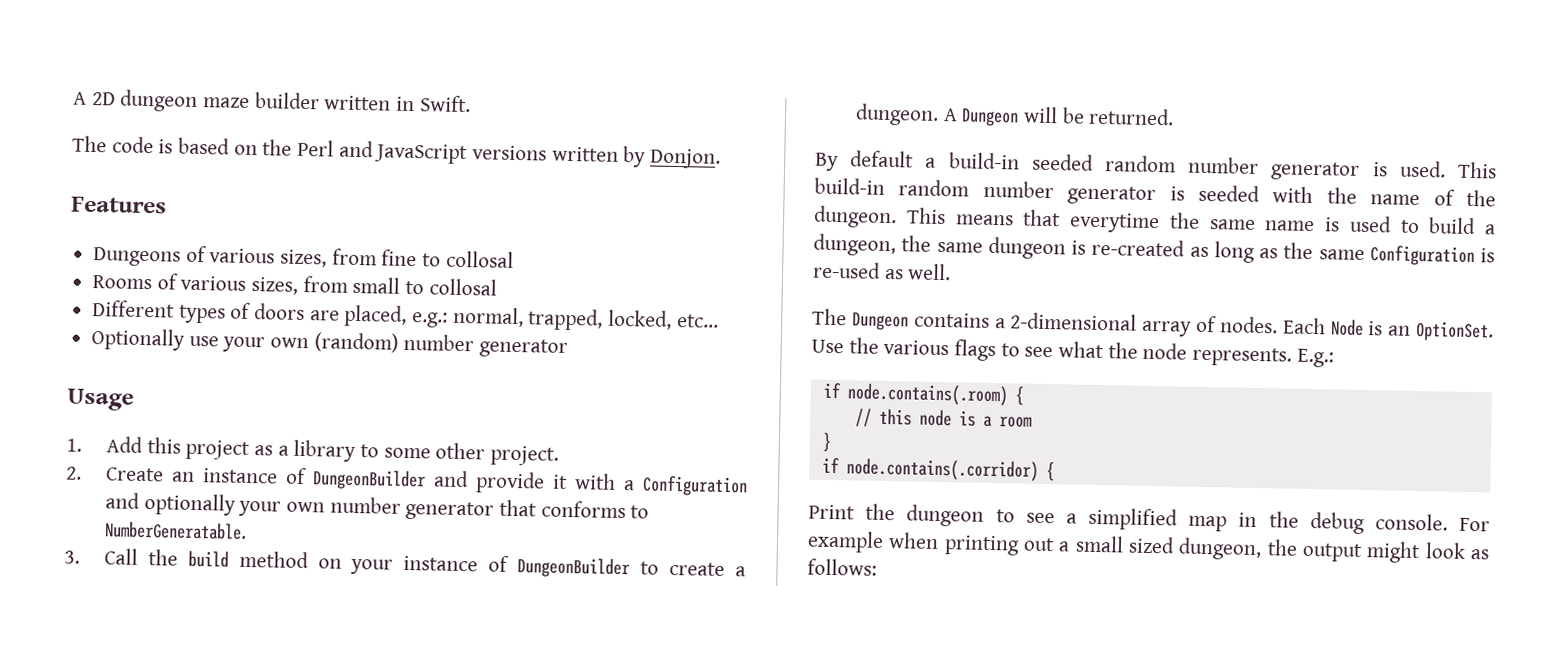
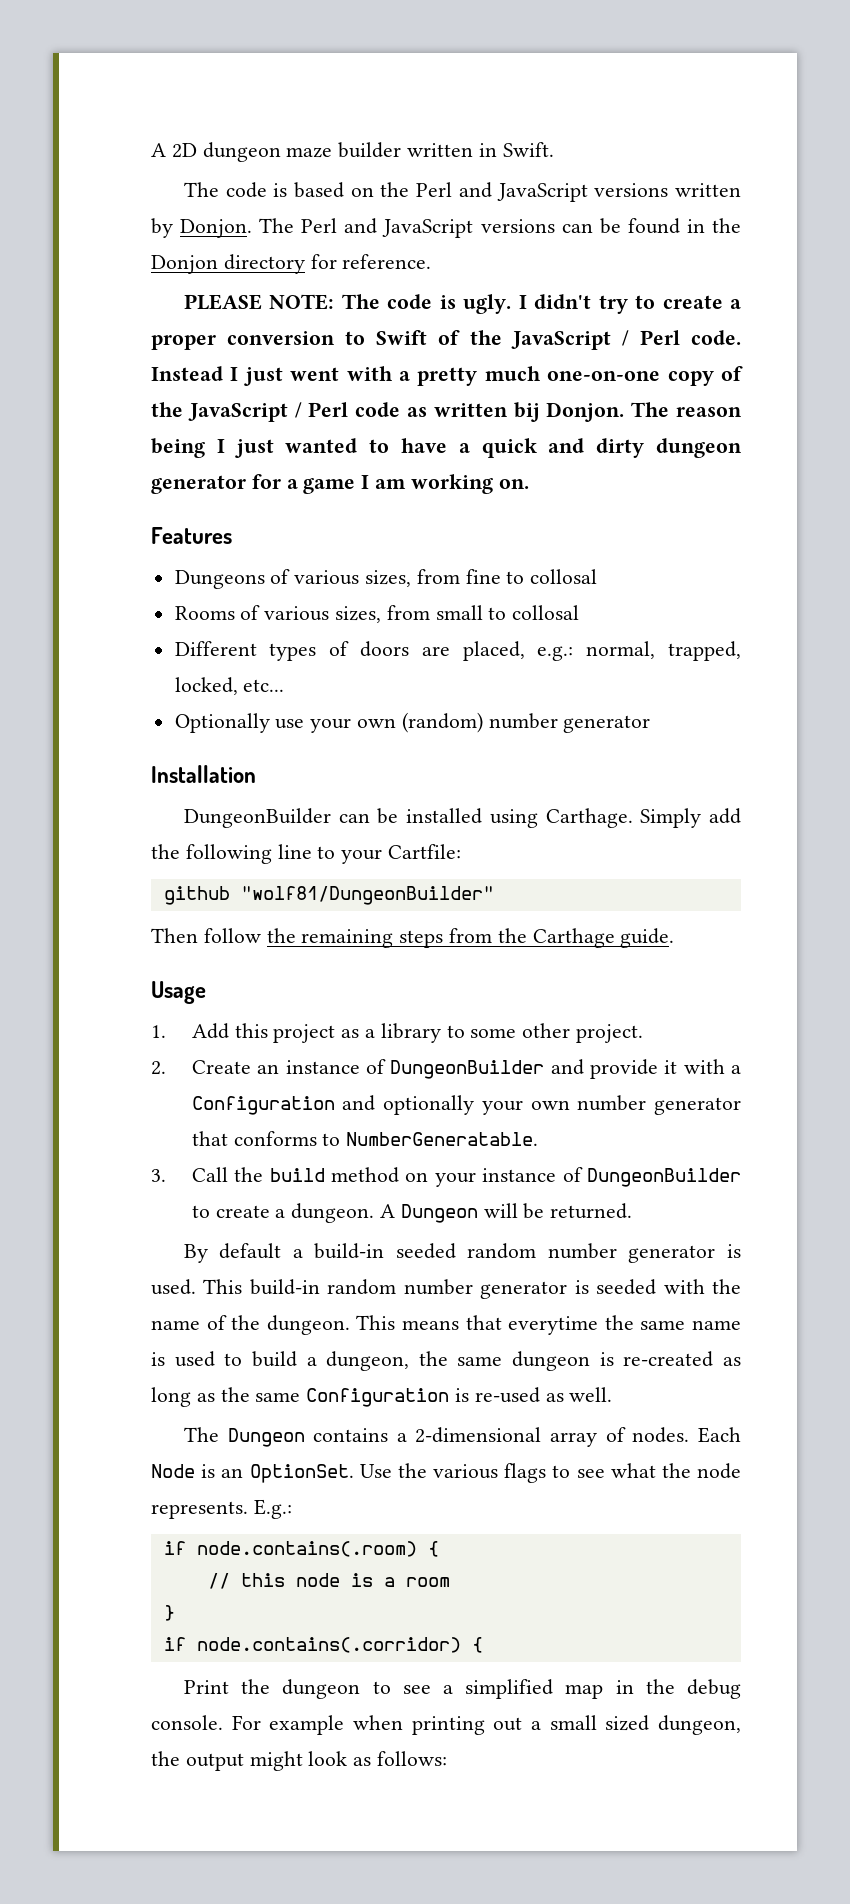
(722, 158) none -> [259,218,741,238] [151,254,432,274] [183,294,741,314] [151,330,741,350] [151,366,743,386] [151,402,742,422] [151,438,743,458] [151,474,529,494] The Perl and JavaScript versions can be found in the Donjon directory for reference. // PLEASE NOTE: The code is ugly. I didn't try to create a proper conversion to Swift of the JavaScript / Perl code. Instead I just went with a pretty much one-on-one copy of the JavaScript / Perl code as written bij Donjon. The reason being I just wanted to have a quick and dirty dungeon generator for a game I am working on.
(569, 348) none -> [151,765,256,783] [183,808,741,828] [151,844,462,864] [163,886,494,905] [151,928,675,948] // Installation // DungeonBuilder can be installed using Carthage. Simply add the following line to your Cartfile: // github "wolf81/DungeonBuilder" // Then follow the remaining steps from the Carthage guide.

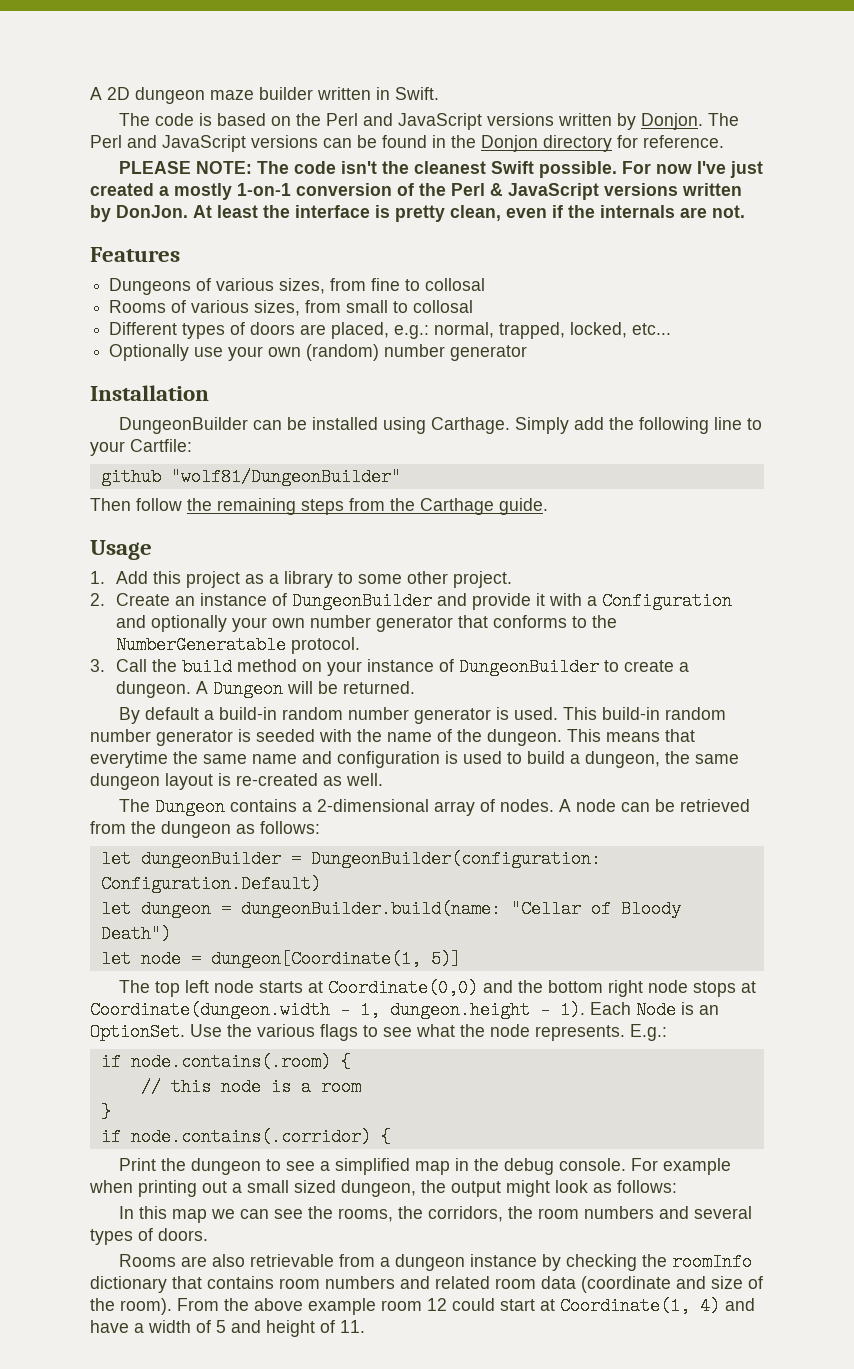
[439,294,741,314] [151,330,741,350] [151,366,743,386] [151,402,742,422] [151,438,743,458] [151,474,529,494] is ugly. I didn't try to create a proper conversion to Swift of the JavaScript / Perl code. Instead I just went with a pretty much one-on-one copy of the JavaScript / Perl code as written bij Donjon. The reason being I just wanted to have a quick and dirty dungeon generator for a game I am working on. -> [341,161,764,178] [90,183,742,200] [90,205,745,222] isn't the cleanest Swift possible. For now I've just created a mostly 1-on-1 conversion of the Perl & JavaScript versions written by DonJon. At least the interface is pretty clean, even if the internals are not.
[346,1132,539,1146] NumberGeneratable. -> [592,615,618,628] [116,636,361,654] the NumberGeneratable protocol.
[395,1243,456,1259] seeded -> (278, 713) none
(742, 1325) none -> [302,751,440,768] and configuration
(591, 1361) none -> [165,773,213,790] layout
[151,1387,564,1407] long as the same Configuration is re-used as -> (342, 781) none
(690, 1435) none -> [559,799,751,812] [90,821,320,838] [100,850,601,868] [100,875,321,893] [100,900,681,918] [100,925,171,943] [100,950,461,968] [119,979,757,997] [90,1001,585,1019] A node can be retrieved from the dungeon as follows: // let dungeonBuilder = DungeonBuilder(configuration: Configuration.Default) // let dungeon = dungeonBuilder.build(name: "Cellar of Bloody Death") // let node = dungeon[Coordinate(1, 5)] // The top left node starts at Coordinate(0,0) and the bottom right node stops at Coordinate(dungeon.width - 1, dungeon.height - 1).
(448, 1758) none -> [119,1206,753,1223] [90,1228,208,1245] [119,1253,753,1271] [90,1276,763,1293] [90,1297,755,1315] [90,1320,365,1337] // In this map we can see the rooms, the corridors, the room numbers and several types of doors. // Rooms are also retrievable from a dungeon instance by checking the roomInfo dictionary that contains room numbers and related room data (coordinate and size of the room). From the above example room 12 could start at Coordinate(1, 4) and have a width of 5 and height of 11.

